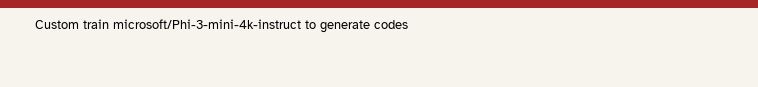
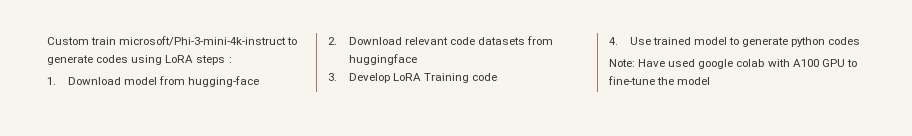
(408, 24) none -> [131,55,232,65] [47,76,260,87] [328,36,554,45] [348,54,417,65] [328,73,498,83] [609,37,861,47] [609,59,857,69] [608,76,711,85] using LoRA steps : // 1. Download model from hugging-face // 2. Download relevant code datasets from huggingface // 3. Develop LoRA Training code // 4. Use trained model to generate python codes // Note: Have used google colab with A100 GPU to fine-tune the model

